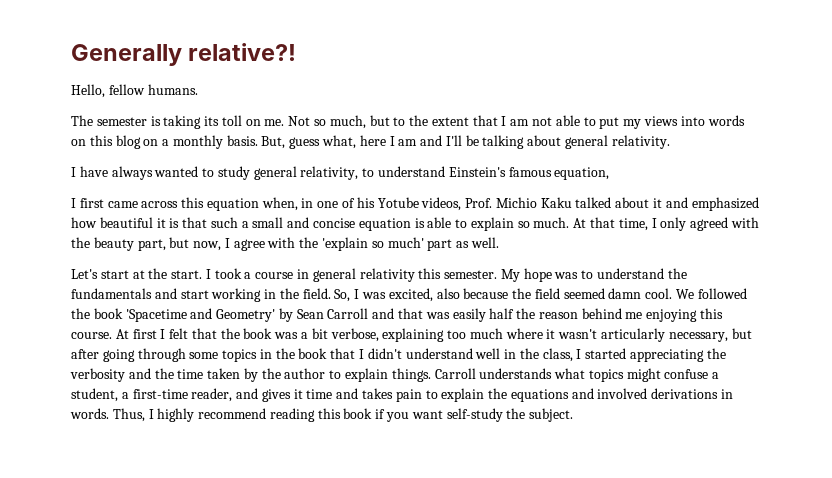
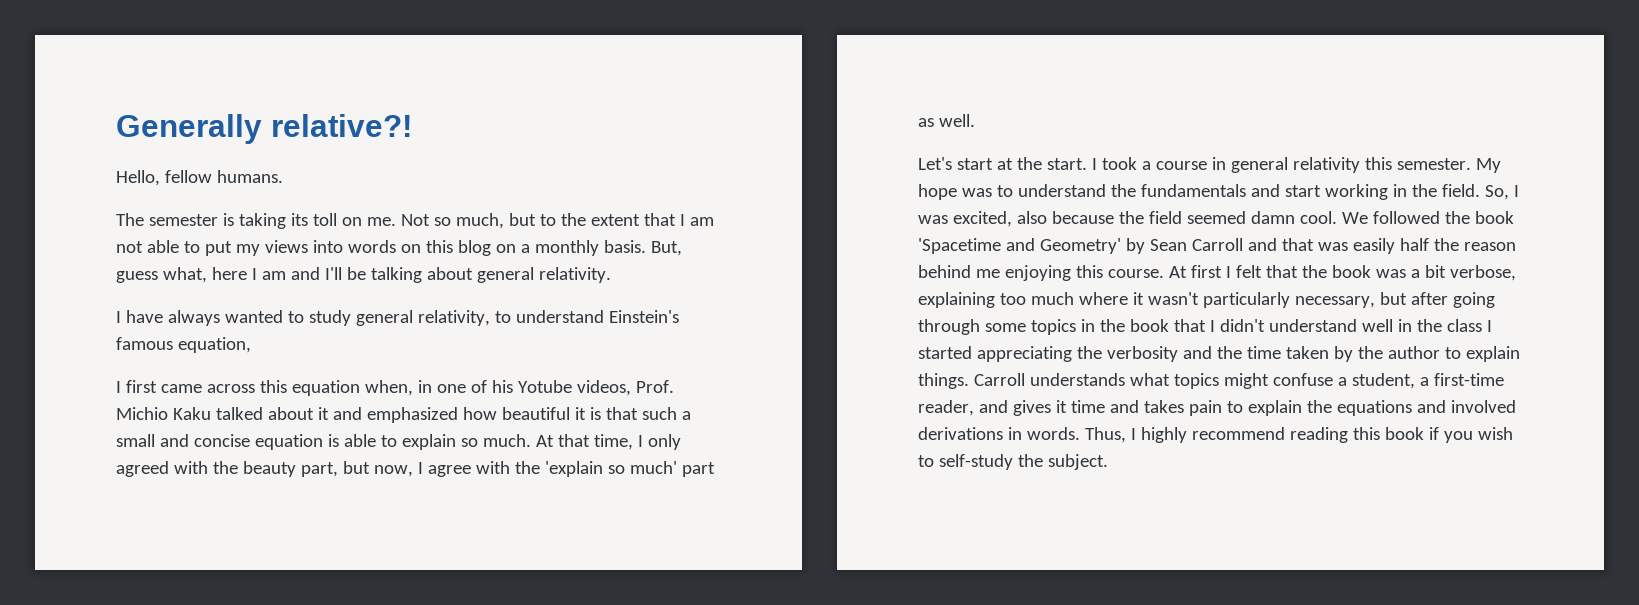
[601,328,666,342] articularly -> [1202,292,1290,308] particularly
[542,348,573,362] class, -> [1446,319,1482,332] class
[411,410,443,419] want -> [1477,427,1513,440] [918,455,934,467] wish to

